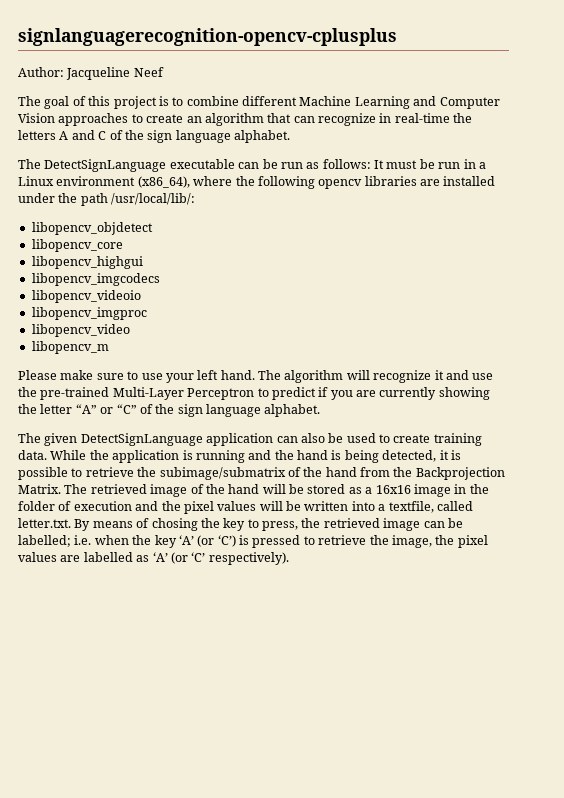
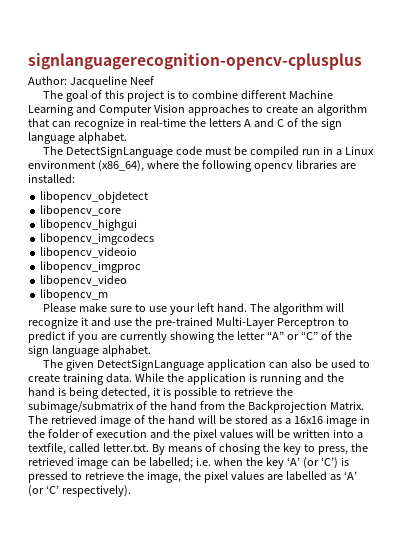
[169,159,384,169] executable can be run as follows: It -> [175,146,202,155] code
(435, 164) none -> [249,146,299,158] compiled
[443,176,496,186] [18,193,196,206] installed under the path /usr/local/lib/: -> [28,174,75,183] installed:

